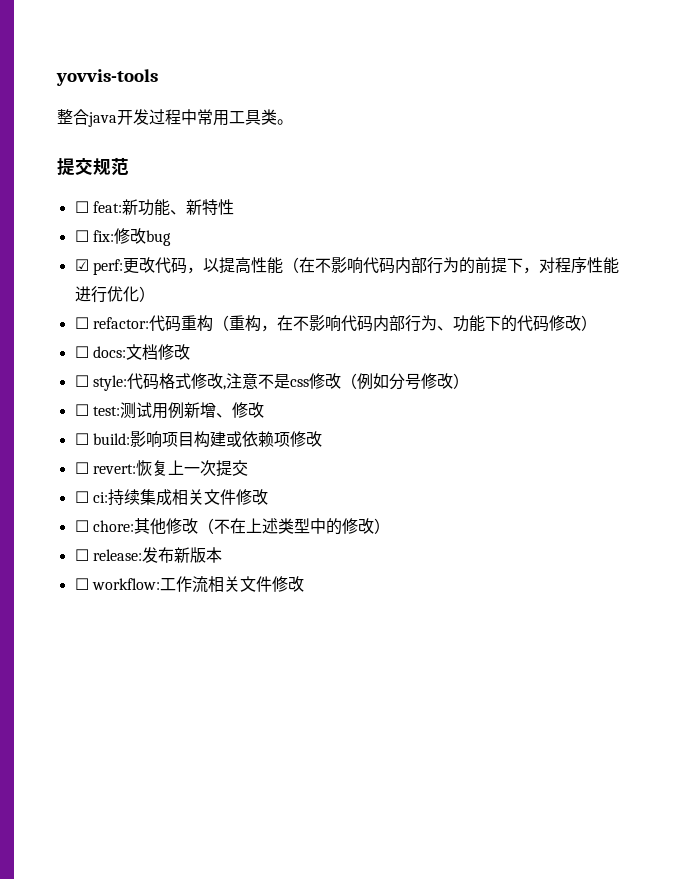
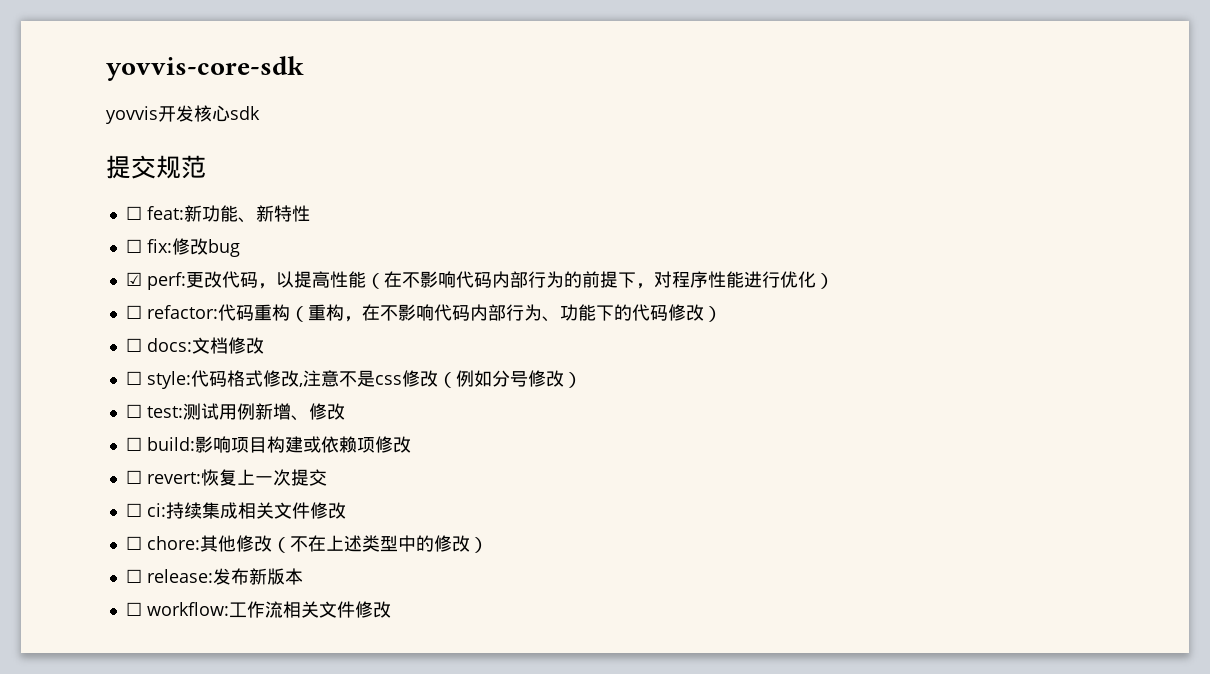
[56,69,158,86] [57,109,293,127] yovvis-tools // 整合java开发过程中常用工具类。 -> [106,56,304,81] [106,105,260,124] yovvis-core-sdk // yovvis开发核心sdk

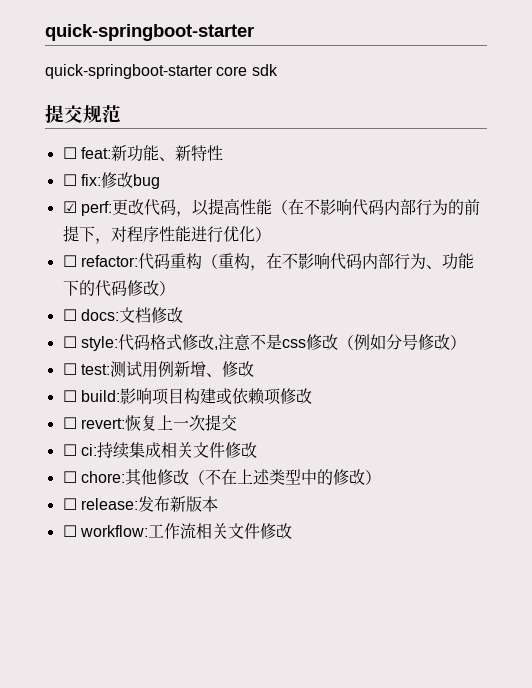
[106,56,304,81] [106,105,230,124] yovvis-core-sdk // yovvis开发核心 -> [45,24,254,41] [45,64,248,79] quick-springboot-starter // quick-springboot-starter core

